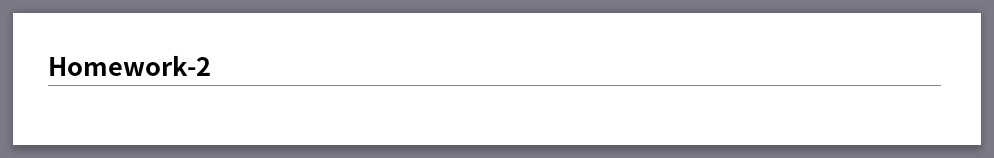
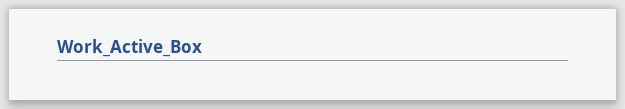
[48,55,211,76] Homework-2 -> [57,39,202,57] Work_Active_Box

